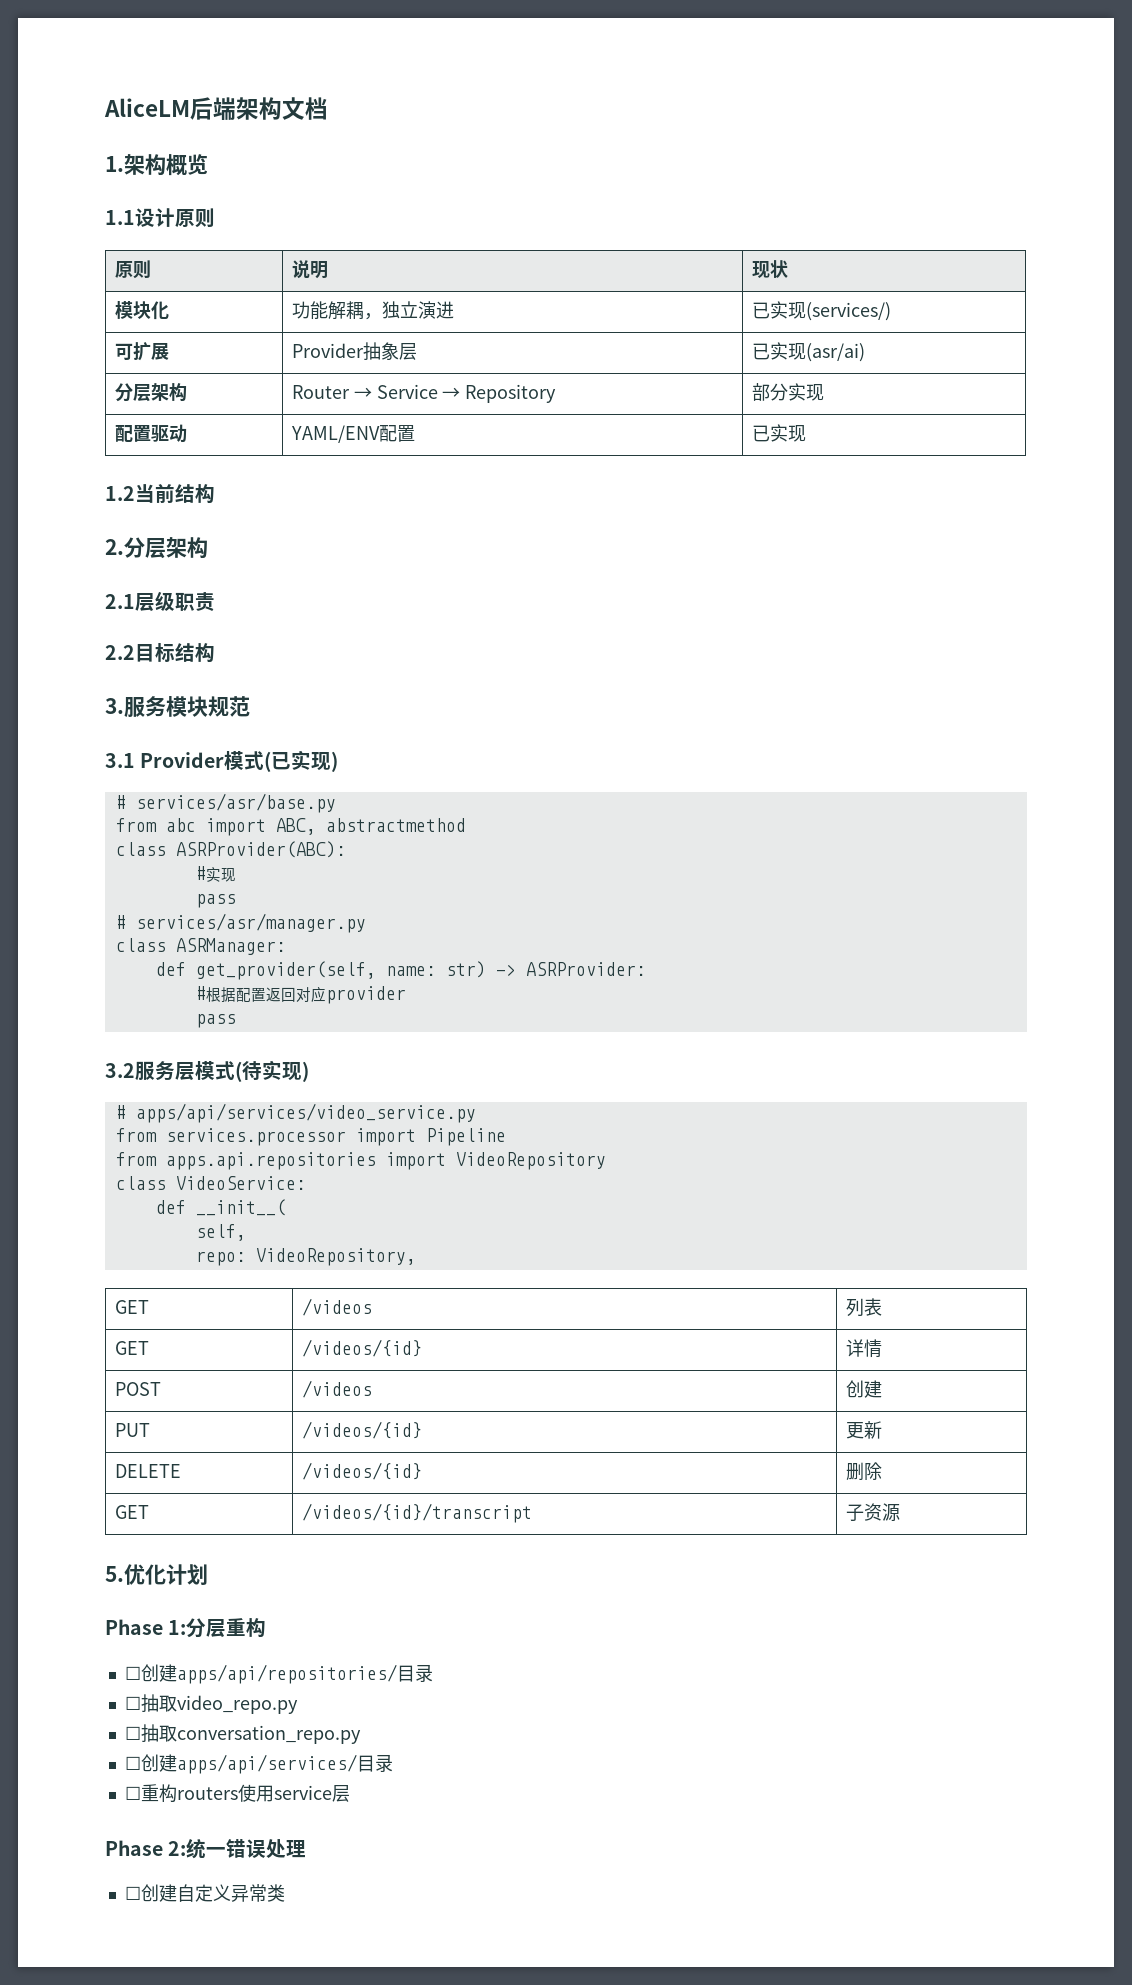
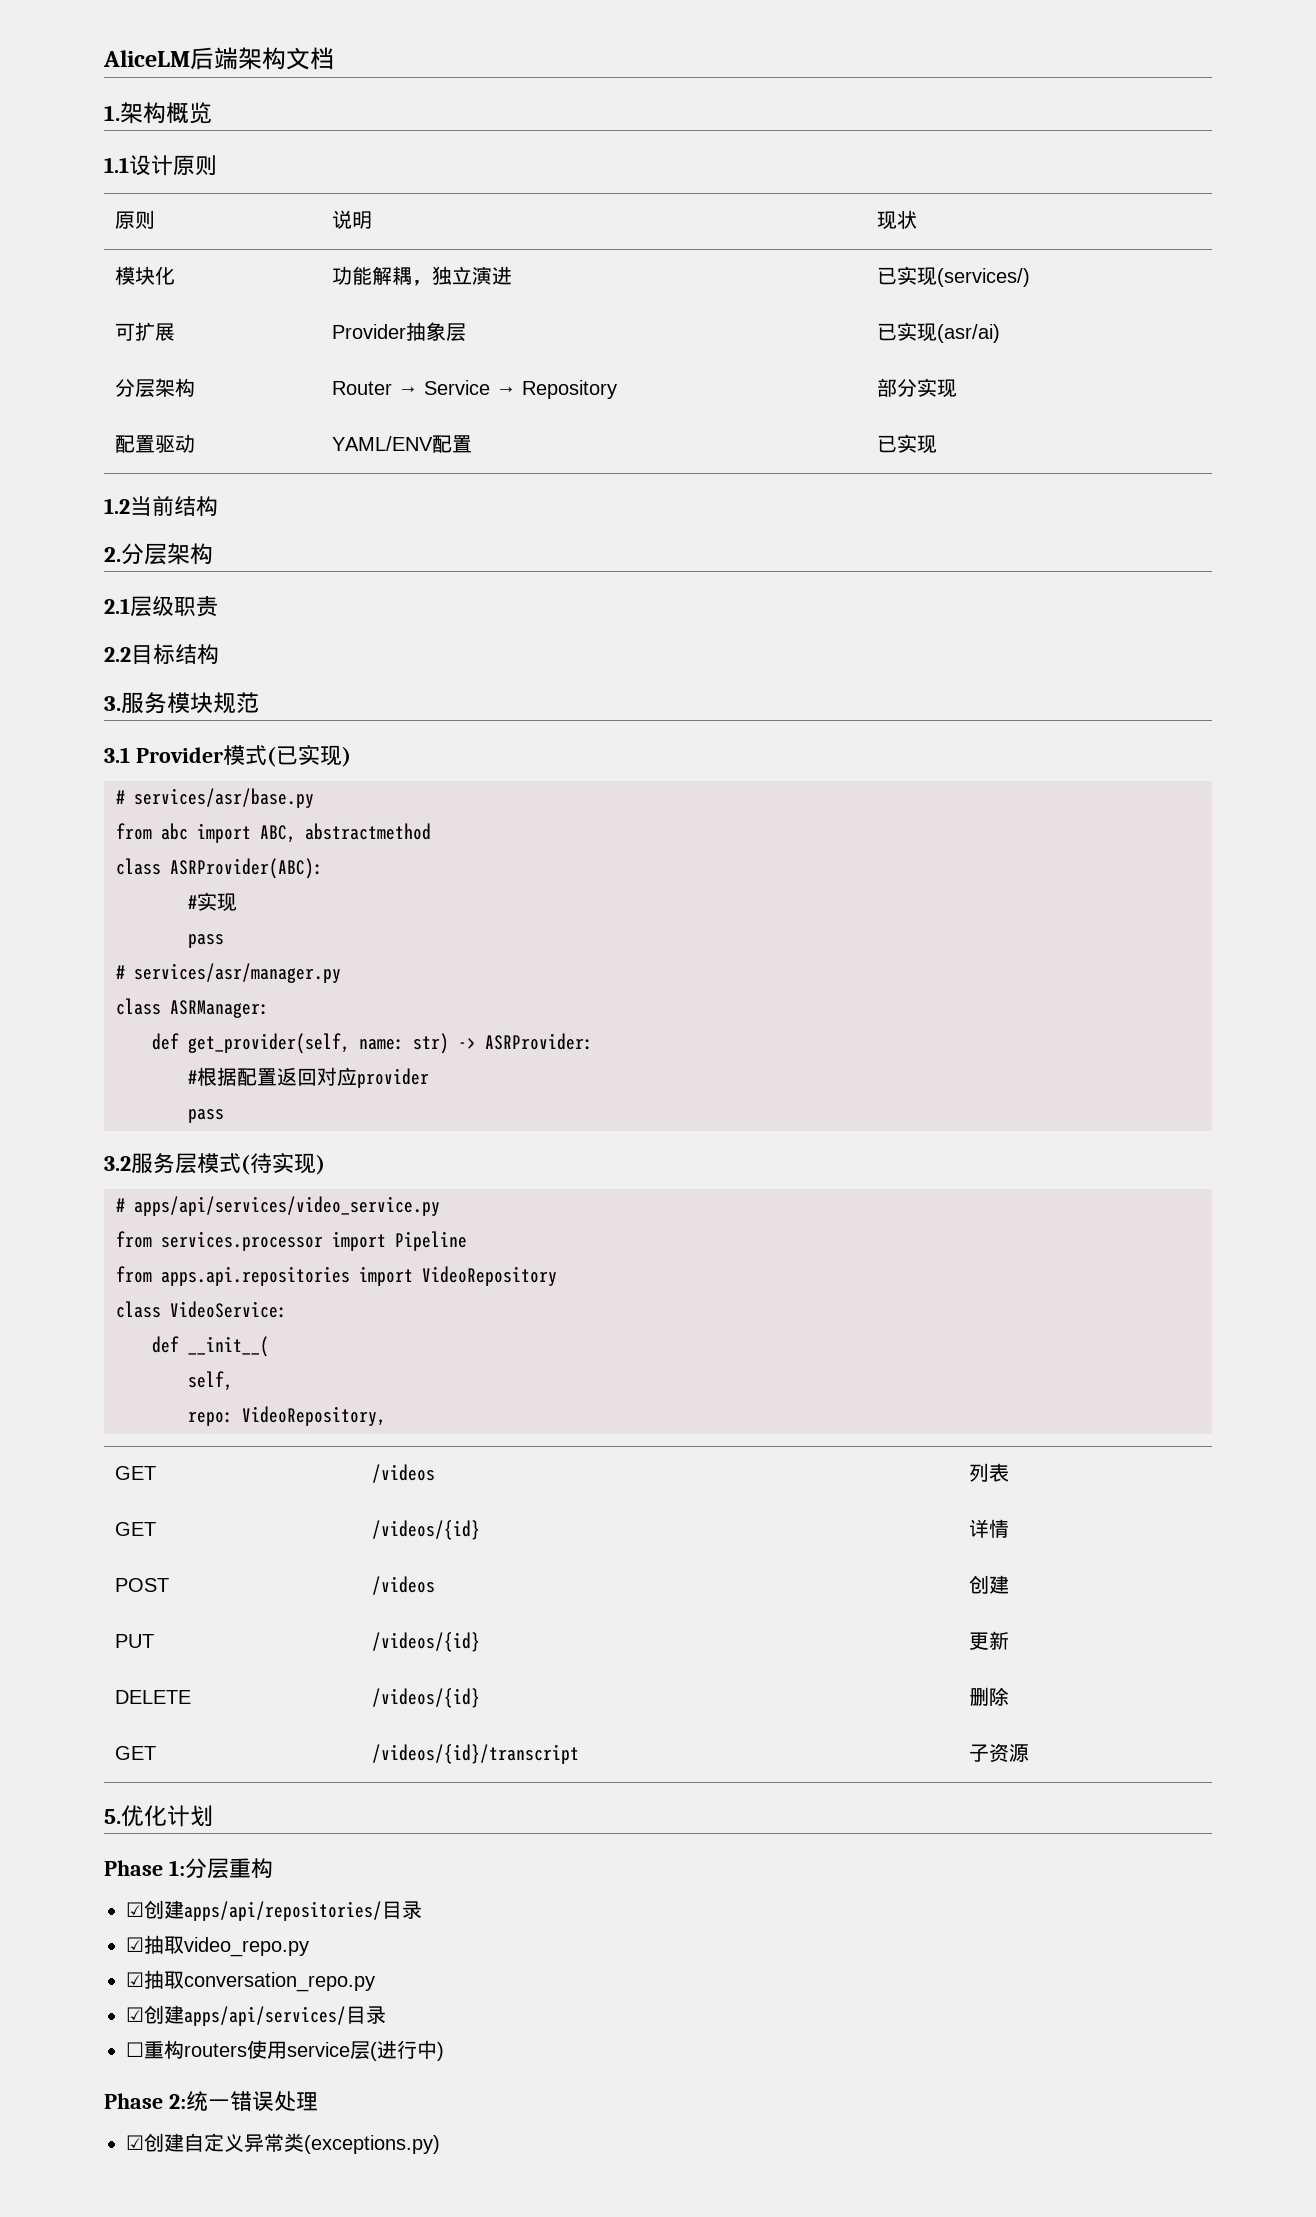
[124,1666,141,1680] ☐ -> [126,1902,144,1917] ☑
[124,1696,141,1710] ☐ -> [126,1937,144,1952] ☑
[124,1726,141,1740] ☐ -> [126,1972,144,1987] ☑
[124,1756,141,1770] ☐ -> [126,2007,144,2022] ☑
(350, 1793) none -> [370,2040,444,2061] (进行中)
[124,1886,141,1900] ☐ -> [126,2135,144,2150] ☑
(285, 1893) none -> [304,2135,440,2154] (exceptions.py)

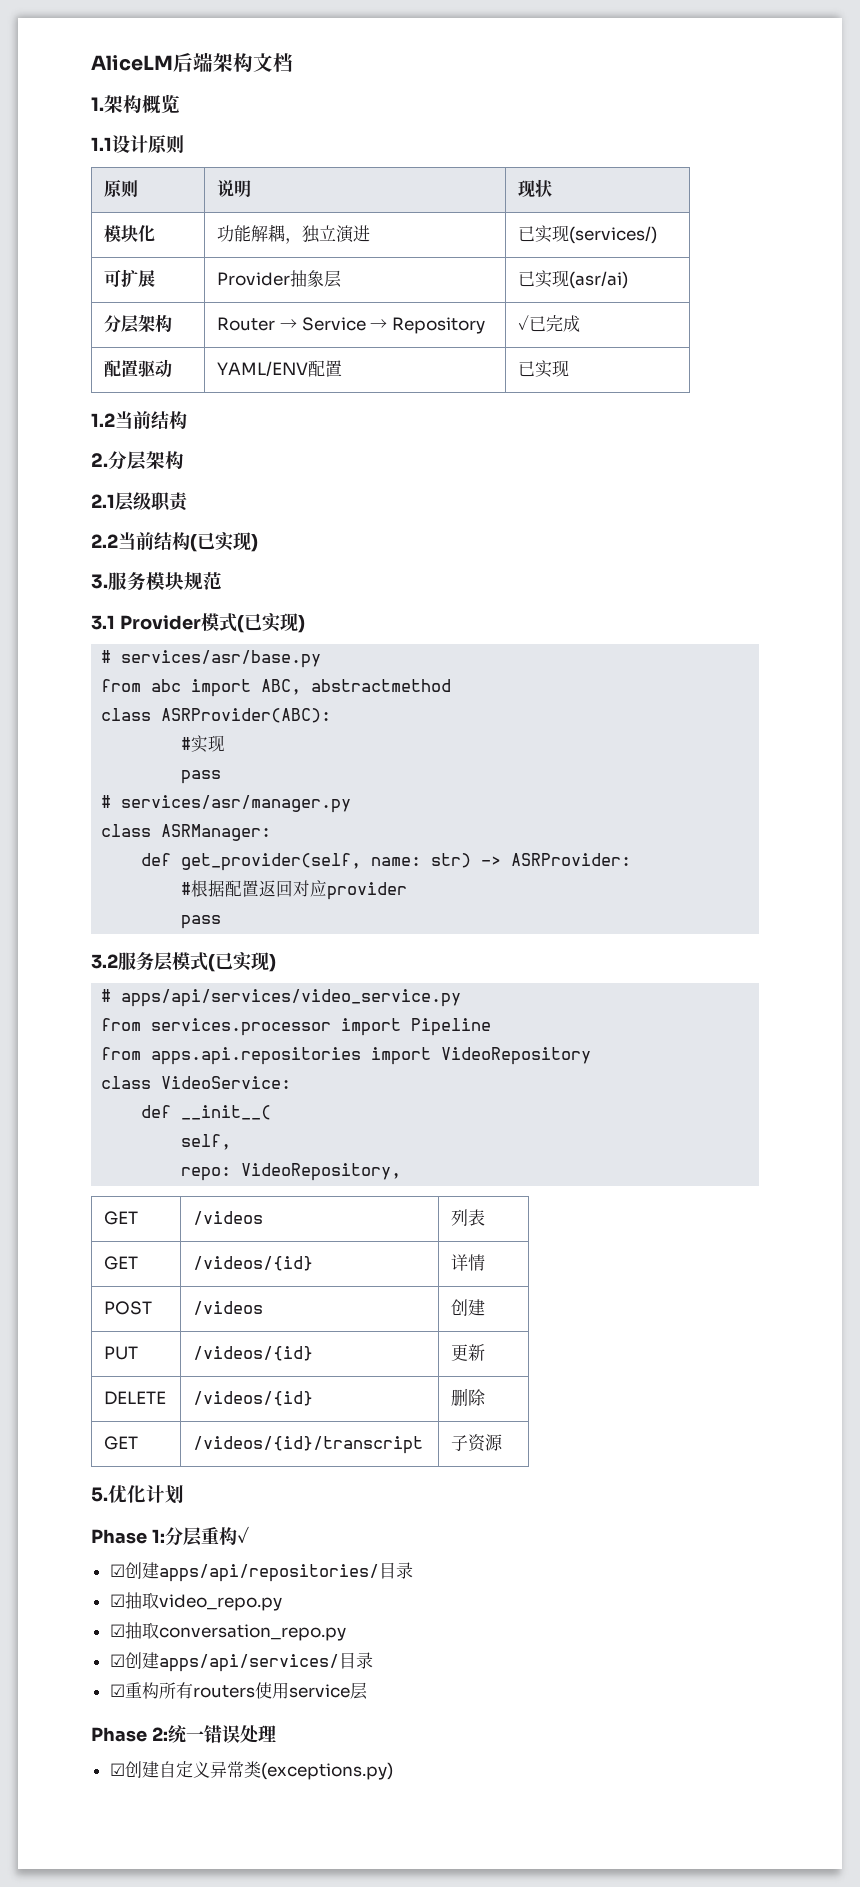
[877,378,958,398] 部分实现 -> [518,315,581,332] ✓已完成
[131,644,219,665] 目标结构 -> [118,532,258,552] 当前结构(已实现)
[250,1153,272,1174] 待 -> [215,952,233,970] 已
(273, 1868) none -> [236,1526,249,1543] ✓
[126,2040,184,2059] ☐重构 -> [109,1682,193,1699] ☑重构所有
[370,2040,444,2061] (进行中) -> (367, 1691) none

